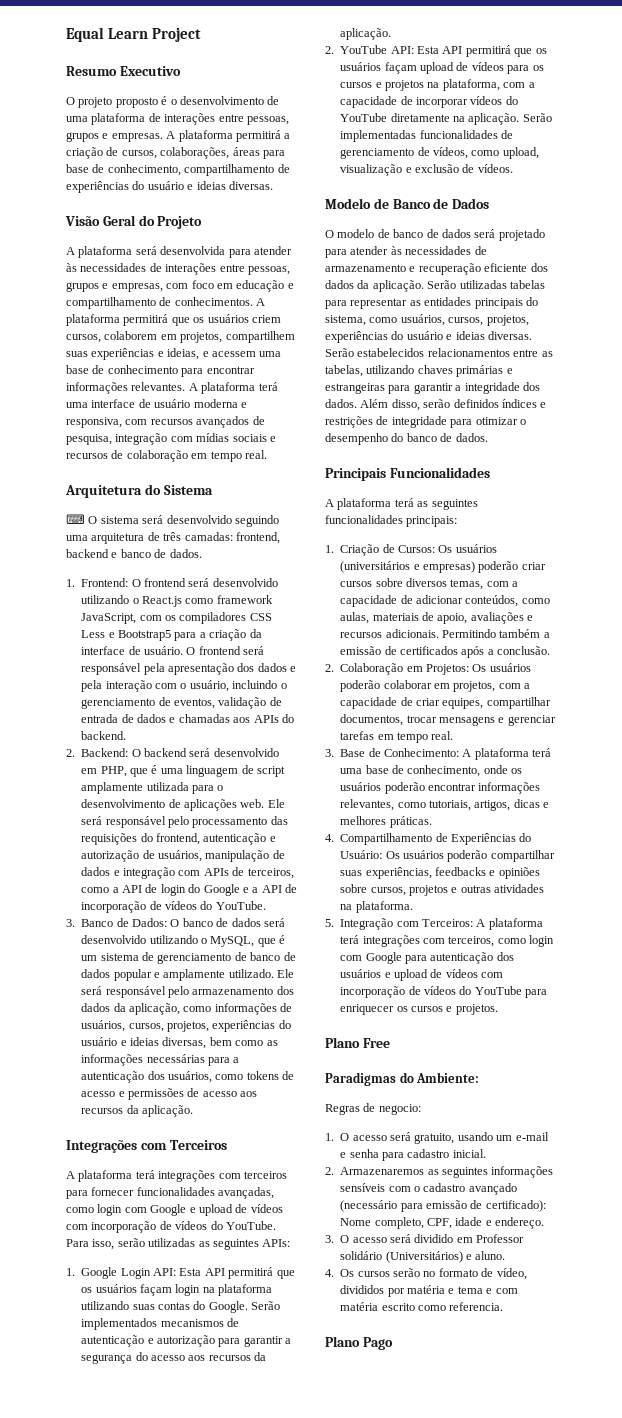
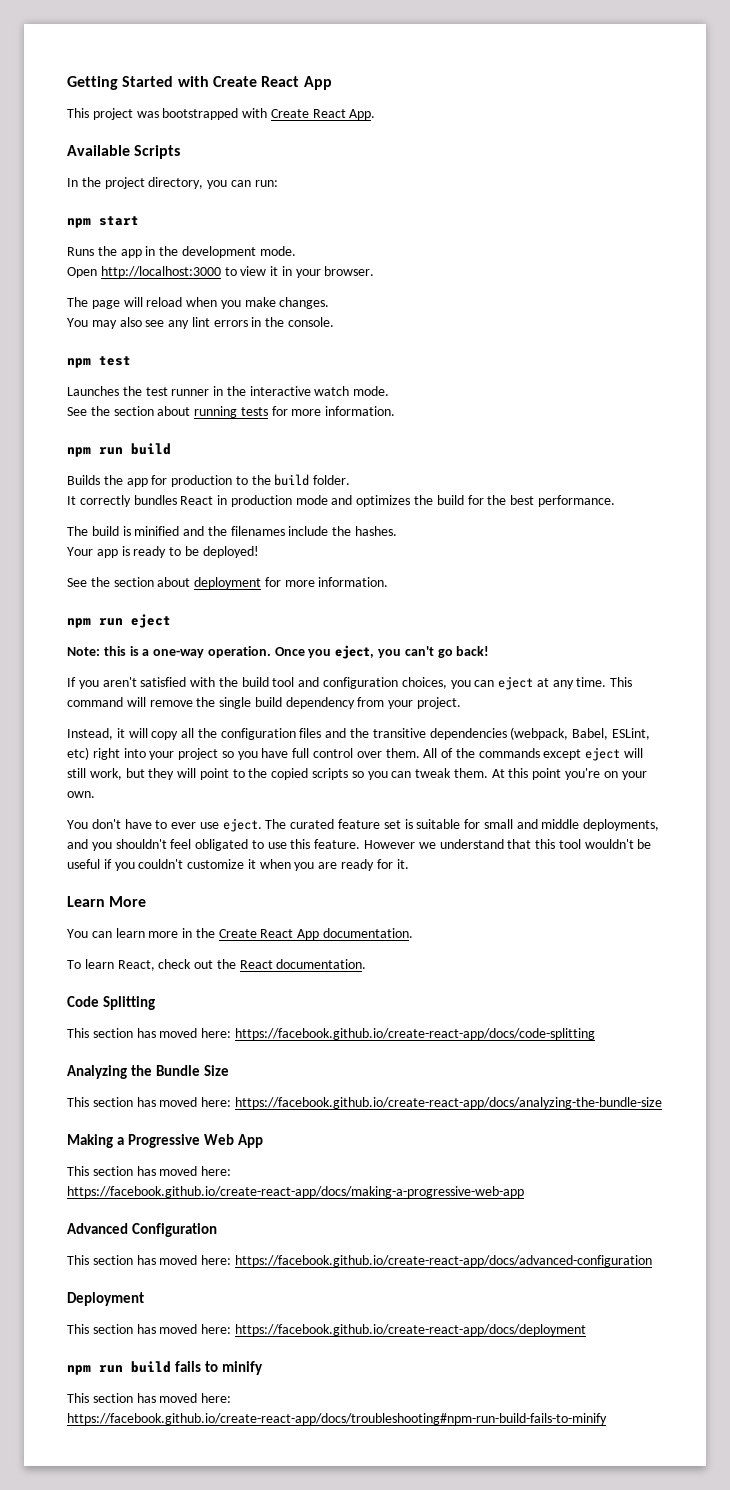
[66,27,202,42] [66,66,181,76] [66,96,280,108] [66,113,289,125] [66,130,291,142] [66,147,285,159] [66,164,290,176] [66,181,273,193] [65,215,203,229] [66,246,292,258] [66,263,290,275] [66,280,294,292] [66,297,266,309] [66,314,281,326] [66,331,295,343] [66,348,282,360] [66,365,255,377] [66,382,278,394] [66,399,247,408] [66,416,265,428] [66,433,276,445] [66,450,267,462] [65,484,213,498] [66,514,279,527] [66,532,280,544] [66,549,202,558] [66,578,278,587] [81,595,273,607] [81,612,272,624] [81,629,262,641] [81,646,265,655] [81,663,297,675] [81,680,287,692] [81,697,282,709] [81,714,294,723] [81,731,127,740] [66,748,279,757] [81,765,285,777] [81,782,224,794] [81,799,285,811] [81,816,288,828] [81,833,276,845] [81,850,285,862] [81,867,294,879] [81,884,297,896] [81,901,266,913] [66,918,285,927] [81,935,286,947] [81,952,296,964] [81,969,295,981] [81,986,294,998] [81,1003,293,1015] [81,1020,291,1032] [81,1037,278,1049] [81,1054,240,1066] [81,1071,295,1083] [81,1088,258,1100] [81,1105,193,1117] [66,1140,227,1153] [66,1170,287,1182] [66,1187,275,1199] [66,1204,283,1216] [66,1221,276,1233] [66,1238,291,1250] [66,1267,295,1279] [81,1284,273,1296] [81,1301,281,1313] [81,1318,239,1330] [81,1335,292,1347] [81,1352,267,1364] [340,28,392,40] [325,45,547,57] [340,62,544,74] [340,79,535,91] [340,96,518,108] [340,113,552,125] [340,130,513,142] [340,147,539,159] [340,164,513,176] [325,198,490,209] [325,229,545,241] [325,246,487,258] [325,263,548,275] [325,280,545,292] [325,297,538,309] [325,314,529,326] [325,331,532,343] [325,348,553,357] [325,365,513,377] [325,382,540,394] [325,399,547,411] [325,416,526,428] [325,433,488,445] [325,467,490,481] [325,498,478,510] [325,515,458,527] [325,544,497,556] [340,561,546,573] [340,578,519,590] [340,595,550,607] [340,612,534,624] [340,629,550,638] [340,646,551,658] [325,663,531,675] [340,680,531,692] [340,697,551,709] [340,714,556,726] [340,731,454,743] [325,748,552,760] [340,765,523,777] [340,782,541,794] [340,799,550,811] [340,816,432,828] [325,833,532,845] [340,850,555,862] [340,867,540,879] [340,884,545,896] [340,901,413,913] [325,918,543,930] [340,935,555,947] [340,952,514,964] [340,969,504,981] [340,986,548,998] [340,1004,498,1015] [325,1037,390,1048] [325,1072,480,1086] [325,1103,421,1115] [325,1132,549,1144] [340,1149,486,1161] [325,1166,554,1178] [340,1183,517,1195] [340,1200,546,1212] [340,1217,545,1229] [325,1234,525,1243] [340,1251,506,1263] [325,1268,527,1280] [340,1285,518,1297] [340,1302,504,1311] [325,1336,393,1350] Equal Learn Project // Resumo Executivo // O projeto proposto é o desenvolvimento de uma plataforma de interações entre pessoas, grupos e empresas. A plataforma permitirá a criação de cursos, colaborações, áreas para base de conhecimento, compartilhamento de experiências do usuário e ideias diversas. // Visão Geral do Projeto // A plataforma será desenvolvida para atender às necessidades de interações entre pessoas, grupos e empresas, com foco em educação e compartilhamento de conhecimentos. A plataforma permitirá que os usuários criem cursos, colaborem em projetos, compartilhem suas experiências e ideias, e acessem uma base de conhecimento para encontrar informações relevantes. A plataforma terá uma interface de usuário moderna e responsiva, com recursos avançados de pesquisa, integração com mídias sociais e recursos de colaboração em tempo real. // Arquitetura do Sistema // ⌨ O sistema será desenvolvido seguindo uma arquitetura de três camadas: frontend, backend e banco de dados. // 1. Frontend: O frontend será desenvolvido utilizando o React.js como framework JavaScript, com os compiladores CSS Less e Bootstrap5 para a criação da interface de usuário. O frontend será responsável pela apresentação dos dados e pela interação com o usuário, incluindo o gerenciamento de eventos, validação de entrada de dados e chamadas aos APIs do backend. // 2. Backend: O backend será desenvolvido em PHP, que é uma linguagem de script amplamente utilizada para o desenvolvimento de aplicações web. Ele será responsável pelo processamento das requisições do frontend, autenticação e autorização de usuários, manipulação de dados e integração com APIs de terceiros, como a API de login do Google e a API de incorporação de vídeos do YouTube. // 3. Banco de Dados: O banco de dados será desenvolvido utilizando o MySQL, que é um sistema de gerenciamento de banco de dados popular e amplamente utilizado. Ele será responsável pelo armazenamento dos dados da aplicação, como informações de usuários, cursos, projetos, experiências do usuário e ideias diversas, bem como as informações necessárias para a autenticação dos usuários, como tokens de acesso e permissões de acesso aos recursos da aplicação. // Integrações com Terceiros // A plataforma terá integrações com terceiros para fornecer funcionalidades avançadas, como login com Google e upload de vídeos com incorporação de vídeos do YouTube. Para isso, serão utilizadas as seguintes APIs: // 1. Google Login API: Esta API permitirá que os usuários façam login na plataforma utilizando suas contas do Google. Serão implementados mecanismos de autenticação e autorização para garantir a segurança do acesso aos recursos da aplicação. // 2. YouTube API: Esta API permitirá que os usuários façam upload de vídeos para os cursos e projetos na plataforma, com a capacidade de incorporar vídeos do YouTube diretamente na aplicação. Serão implementadas funcionalidades de gerenciamento de vídeos, como upload, visualização e exclusão de vídeos. // Modelo de Banco de Dados // O modelo de banco de dados será projetado para atender às necessidades de armazenamento e recuperação eficiente dos dados da aplicação. Serão utilizadas tabelas para representar as entidades principais do sistema, como usuários, cursos, projetos, experiências do usuário e ideias diversas. Serão estabelecidos relacionamentos entre as tabelas, utilizando chaves primárias e estrangeiras para garantir a integridade dos dados. Além disso, serão definidos índices e restrições de integridade para otimizar o desempenho do banco de dados. // Principais Funcionalidades // A plataforma terá as seguintes funcionalidades principais: // 1. Criação de Cursos: Os usuários (universitários e empresas) poderão criar cursos sobre diversos temas, com a capacidade de adicionar conteúdos, como aulas, materiais de apoio, avaliações e recursos adicionais. Permitindo também a emissão de certificados após a conclusão. // 2. Colaboração em Projetos: Os usuários poderão colaborar em projetos, com a capacidade de criar equipes, compartilhar documentos, trocar mensagens e gerenciar tarefas em tempo real. // 3. Base de Conhecimento: A plataforma terá uma base de conhecimento, onde os usuários poderão encontrar informações relevantes, como tutoriais, artigos, dicas e melhores práticas. // 4. Compartilhamento de Experiências do Usuário: Os usuários poderão compartilhar suas experiências, feedbacks e opiniões sobre cursos, projetos e outras atividades na plataforma. // 5. Integração com Terceiros: A plataforma terá integrações com terceiros, como login com Google para autenticação dos usuários e upload de vídeos com incorporação de vídeos do YouTube para enriquecer os cursos e projetos. // Plano Free // Paradigmas do Ambiente: // Regras de negocio: // 1. O acesso será gratuito, usando um e-mail e senha para cadastro inicial. // 2. Armazenaremos as seguintes informações sensíveis com o cadastro avançado (necessário para emissão de certificado): Nome completo, CPF, idade e endereço. // 3. O acesso será dividido em Professor solidário (Universitários) e aluno. // 4. Os cursos serão no formato de vídeo, divididos por matéria e tema e com matéria escrito como referencia. // Plano Pago -> [67,76,332,90] [67,108,376,120] [67,145,181,159] [67,177,278,189] [67,216,139,228] [67,246,296,258] [67,266,375,278] [67,297,330,309] [67,317,335,329] [67,356,131,368] [67,386,390,396] [67,406,396,418] [67,443,171,457] [67,474,351,487] [67,495,615,507] [67,526,398,536] [67,546,259,558] [67,577,389,589] [67,614,171,628] [67,645,490,659] [67,676,633,690] [67,697,462,709] [67,727,650,740] [67,747,644,761] [67,768,647,780] [67,791,95,798] [67,818,660,832] [67,839,652,851] [67,859,409,871] [67,896,147,907] [67,928,414,940] [67,959,367,971] [67,996,155,1010] [67,1028,595,1040] [67,1065,229,1079] [67,1097,662,1109] [67,1134,263,1148] [67,1166,232,1176] [67,1186,524,1198] [67,1223,217,1237] [67,1255,652,1267] [67,1292,144,1306] [67,1324,586,1336] [67,1361,263,1375] [67,1393,232,1403] [67,1413,607,1425] Getting Started with Create React App // This project was bootstrapped with Create React App. // Available Scripts // In the project directory, you can run: // npm start // Runs the app in the development mode. // Open http://localhost:3000 to view it in your browser. // The page will reload when you make changes. // You may also see any lint errors in the console. // npm test // Launches the test runner in the interactive watch mode. // See the section about running tests for more information. // npm run build // Builds the app for production to the build folder. // It correctly bundles React in production mode and optimizes the build for the best performance. // The build is minified and the filenames include the hashes. // Your app is ready to be deployed! // See the section about deployment for more information. // npm run eject // Note: this is a one-way operation. Once you eject, you can't go back! // If you aren't satisfied with the build tool and configuration choices, you can eject at any time. This command will remove the single build dependency from your project. // Instead, it will copy all the configuration files and the transitive dependencies (webpack, Babel, ESLint, etc) right into your project so you have full control over them. All of the commands except eject will still work, but they will point to the copied scripts so you can tweak them. At this point you're on your own. // You don't have to ever use eject. The curated feature set is suitable for small and middle deployments, and you shouldn't feel obligated to use this feature. However we understand that this tool wouldn't be useful if you couldn't customize it when you are ready for it. // Learn More // You can learn more in the Create React App documentation. // To learn React, check out the React documentation. // Code Splitting // This section has moved here: https://facebook.github.io/create-react-app/docs/code-splitting // Analyzing the Bundle Size // This section has moved here: https://facebook.github.io/create-react-app/docs/analyzing-the-bundle-size // Making a Progressive Web App // This section has moved here: https://facebook.github.io/create-react-app/docs/making-a-progressive-web-app // Advanced Configuration // This section has moved here: https://facebook.github.io/create-react-app/docs/advanced-configuration // Deployment // This section has moved here: https://facebook.github.io/create-react-app/docs/deployment // npm run build fails to minify // This section has moved here: https://facebook.github.io/create-react-app/docs/troubleshooting#npm-run-build-fails-to-minify

